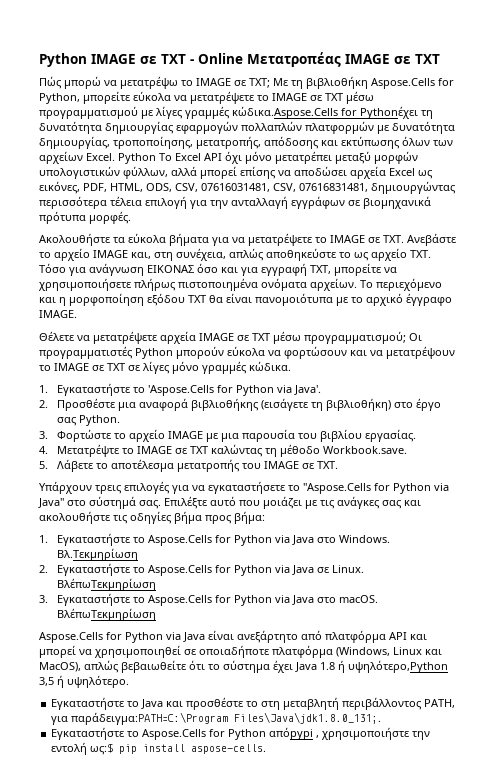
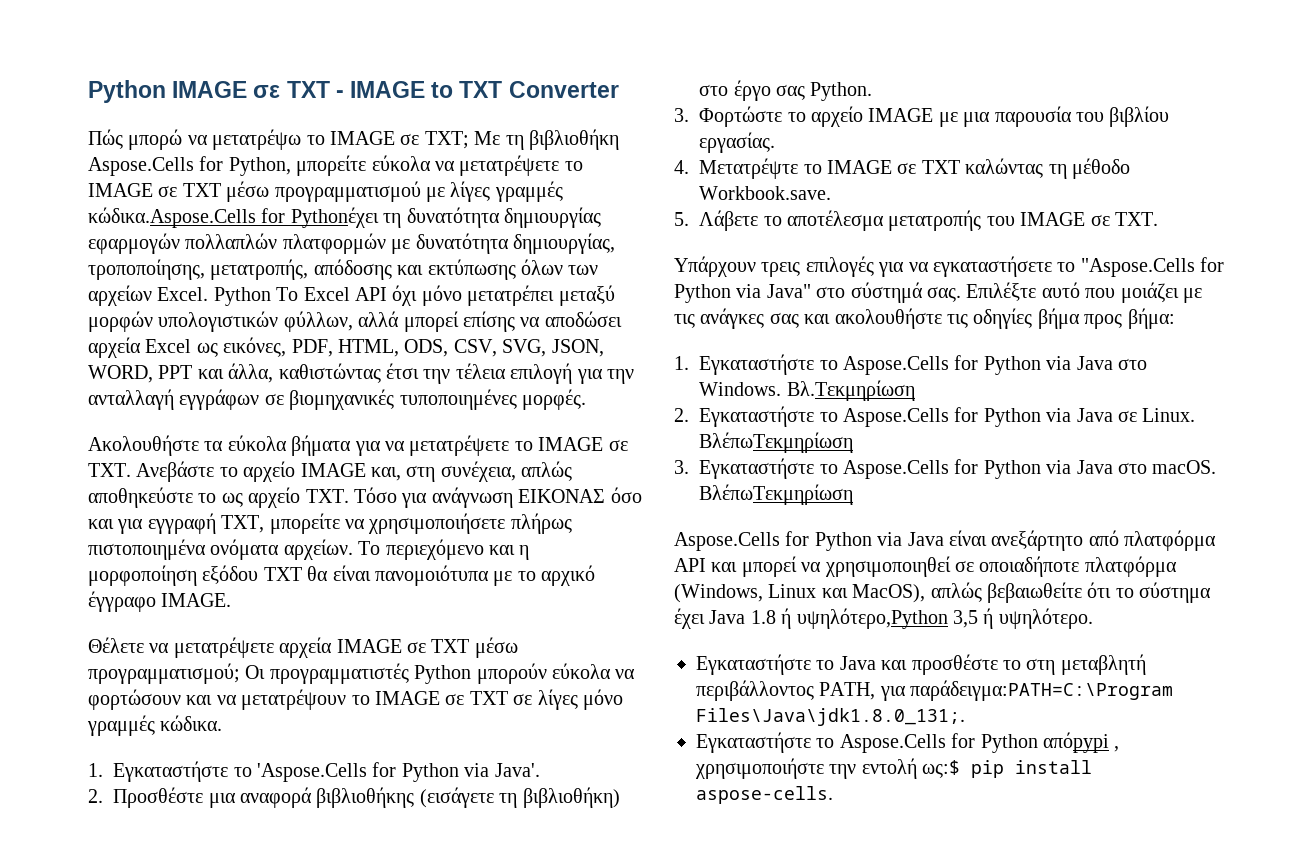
[198,52,440,67] Online Μετατροπέας IMAGE σε TXT -> [350,81,619,98] IMAGE to TXT Converter
[201,181,456,194] [39,196,107,209] 07616031481, CSV, 07616831481, δημιουργώντας περισσότερα -> [502,339,604,357] [88,363,451,384] SVG, JSON, WORD, PPT και άλλα, καθιστώντας έτσι την
[363,196,431,209] [39,211,86,224] βιομηχανικά πρότυπα -> [289,389,517,410] βιομηχανικές τυποποιημένες

